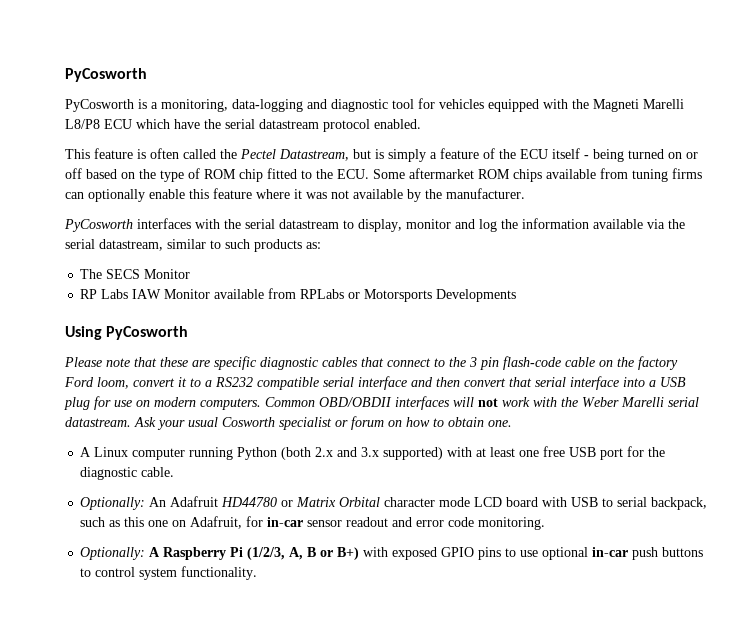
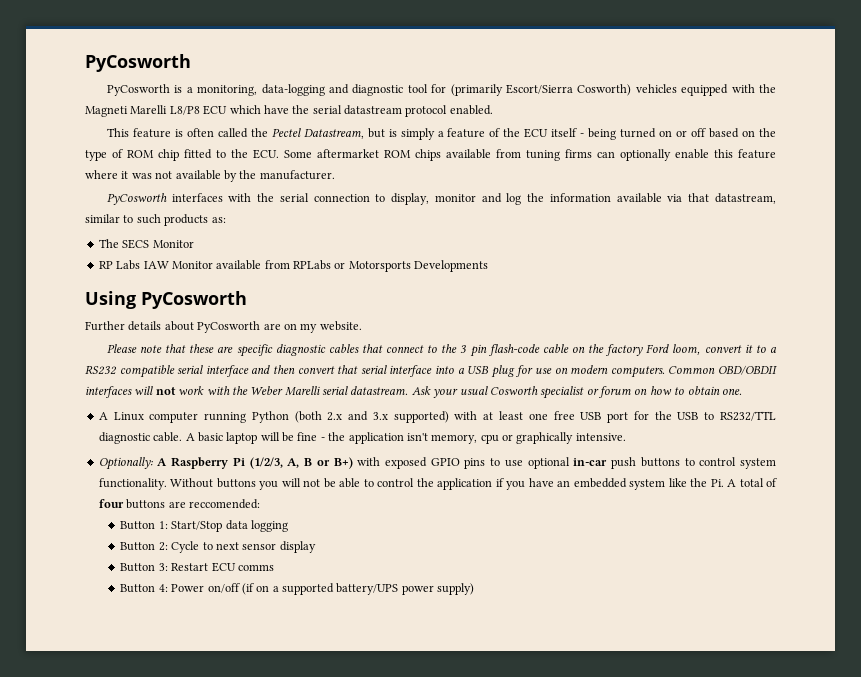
(435, 103) none -> [450,84,632,96] (primarily Escort/Sierra Cosworth)
[279,219,339,229] datastream -> [313,194,370,202] connection
[668,219,685,229] [65,239,95,249] the serial -> [688,193,710,202] that
(189, 333) none -> [85,321,362,333] // Further details about PyCosworth are on my website.
(666, 452) none -> [677,411,776,421] USB to RS232/TTL
[80,496,708,510] [80,516,546,530] // Optionally: An Adafruit HD44780 or Matrix Orbital character mode LCD board with USB to serial backpack, such as this one on Adafruit, for in-car sensor readout and error code monitoring. -> [185,432,626,444] A basic laptop will be fine - the application isn't memory, cpu or graphically intensive.
(258, 573) none -> [170,478,778,490] [98,499,260,509] [120,520,288,532] [120,541,316,553] [120,562,274,572] [120,583,475,595] Without buttons you will not be able to control the application if you have an embedded system like the Pi. A total of four buttons are reccomended: // Button 1: Start/Stop data logging // Button 2: Cycle to next sensor display // Button 3: Restart ECU comms // Button 4: Power on/off (if on a supported battery/UPS power supply)

